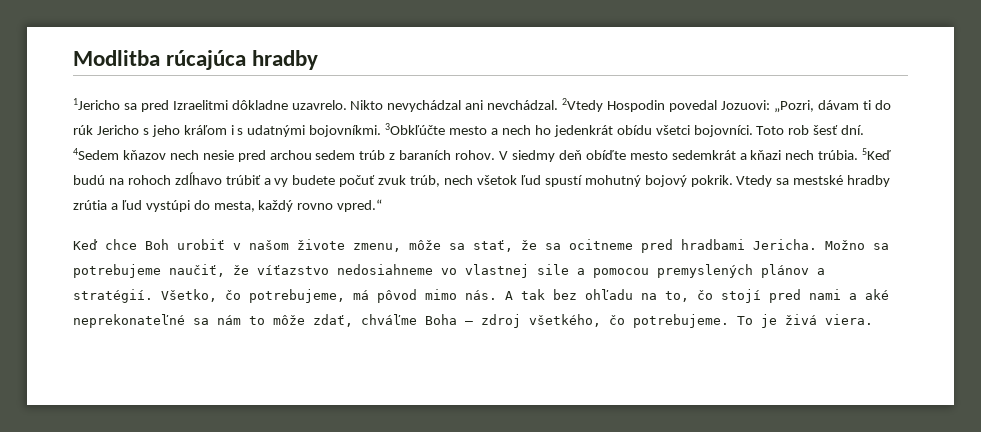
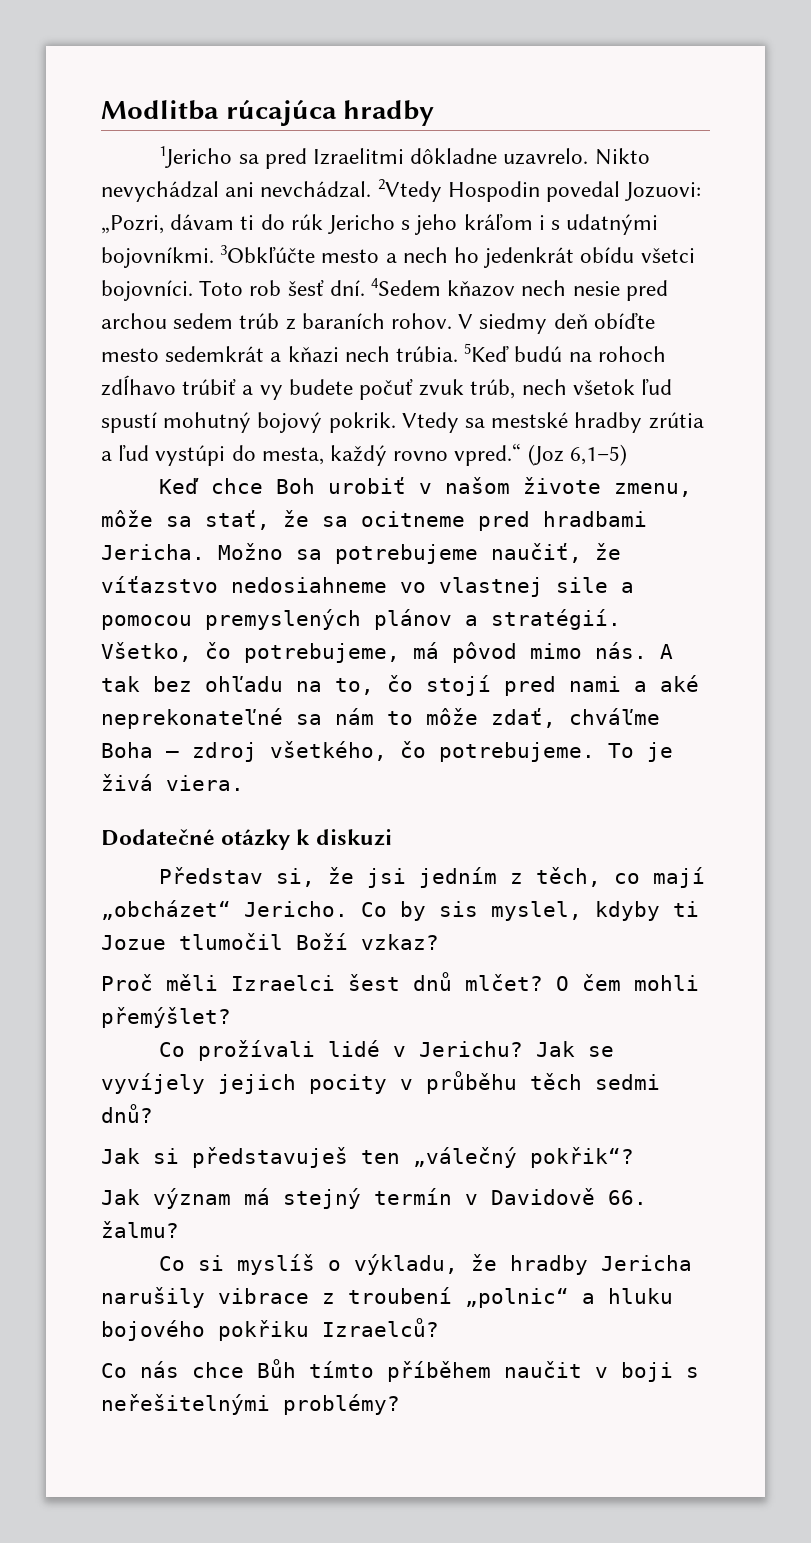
(383, 205) none -> [527,444,627,466] (Joz 6,1–5)
(873, 319) none -> [101,829,392,850] [159,867,706,888] [101,900,699,921] [101,933,439,950] [101,972,699,991] [101,1007,231,1028] [159,1040,615,1061] [101,1071,660,1094] [101,1104,153,1123] [101,1147,634,1168] [101,1188,647,1209] [101,1221,179,1238] [159,1254,693,1275] [101,1287,673,1308] [101,1318,439,1341] [101,1359,699,1382] [101,1394,400,1415] // Dodatečné otázky k diskuzi // Představ si, že jsi jedním z těch, co mají „obcházet“ Jericho. Co by sis myslel, kdyby ti Jozue tlumočil Boží vzkaz? // Proč měli Izraelci šest dnů mlčet? O čem mohli přemýšlet? // Co prožívali lidé v Jerichu? Jak se vyvíjely jejich pocity v průběhu těch sedmi dnů? // Jak si představuješ ten „válečný pokřik“? // Jak význam má stejný termín v Davidově 66. žalmu? // Co si myslíš o výkladu, že hradby Jericha narušily vibrace z troubení „polnic“ a hluku bojového pokřiku Izraelců? // Co nás chce Bůh tímto příběhem naučit v boji s neřešitelnými problémy?

